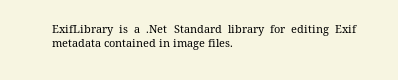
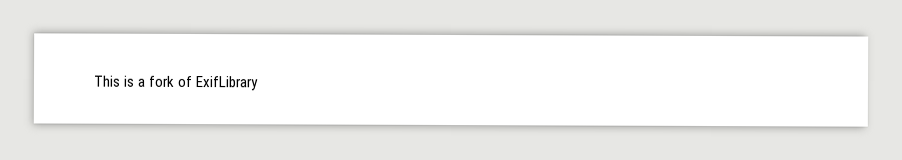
[52,25,114,36] ExifLibrary -> [93,75,121,87] This
[146,25,357,36] [52,39,233,50] .Net Standard library for editing Exif metadata contained in image files. -> [148,75,260,91] fork of ExifLibrary

